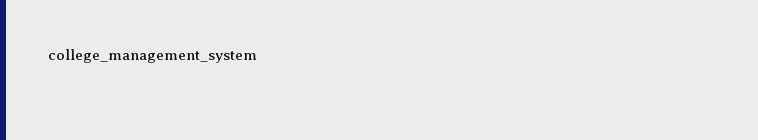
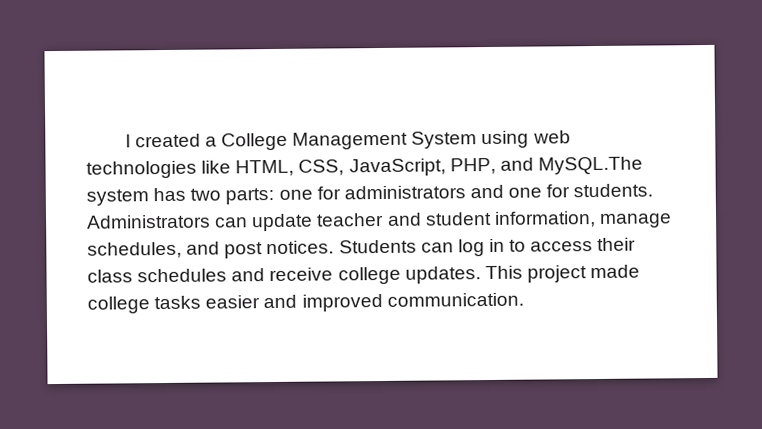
[48,49,257,63] college_management_system -> [124,130,571,151] [86,156,643,179] [86,183,654,206] [86,211,672,232] [87,237,637,259] [87,264,641,285] [87,292,524,314] I created a College Management System using web technologies like HTML, CSS, JavaScript, PHP, and MySQL.The system has two parts: one for administrators and one for students. Administrators can update teacher and student information, manage schedules, and post notices. Students can log in to access their class schedules and receive college updates. This project made college tasks easier and improved communication.

